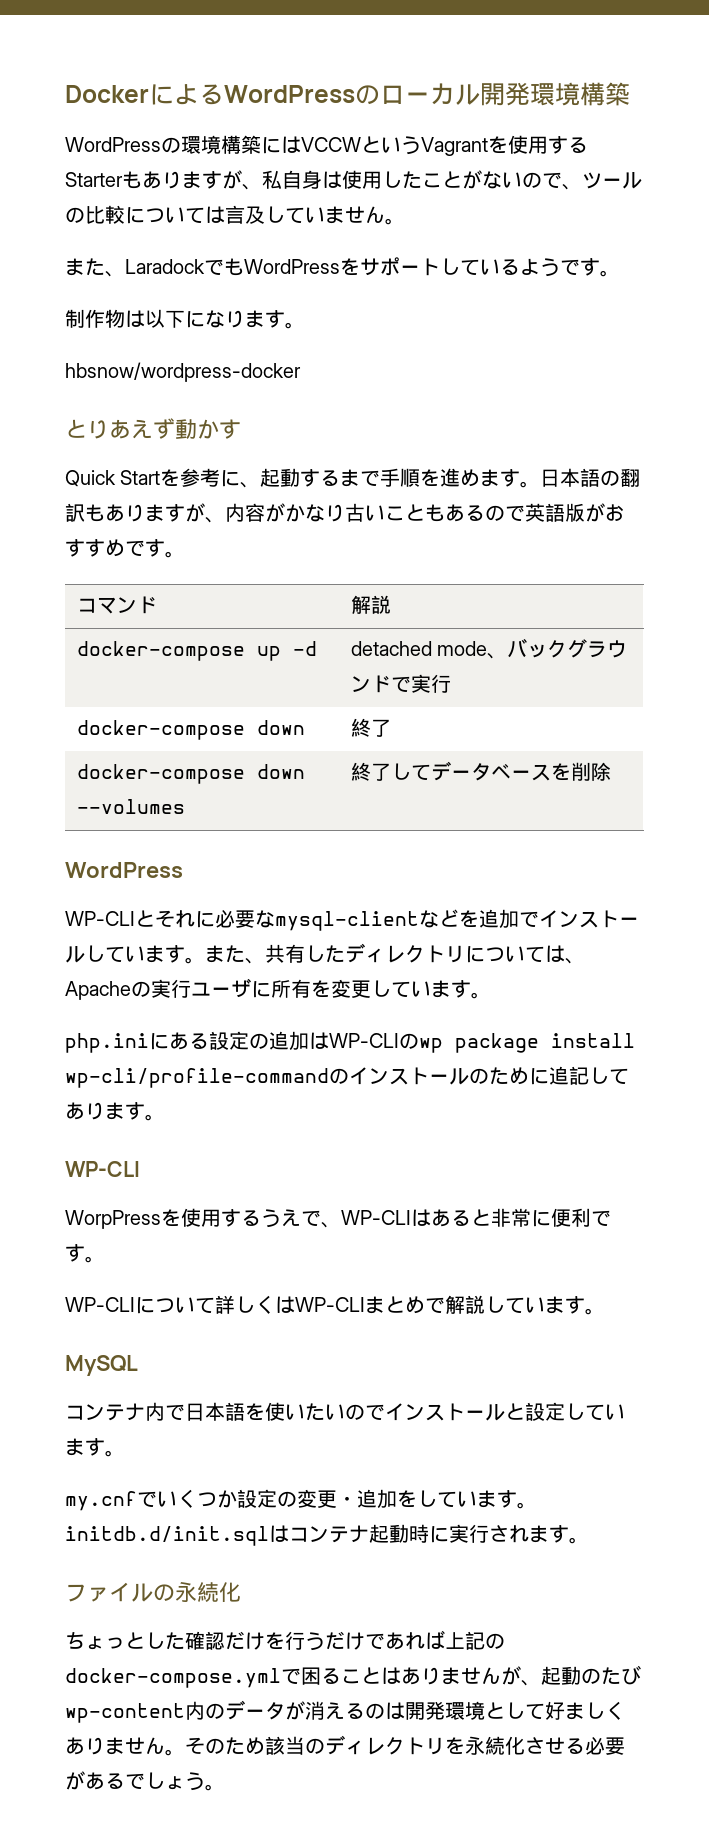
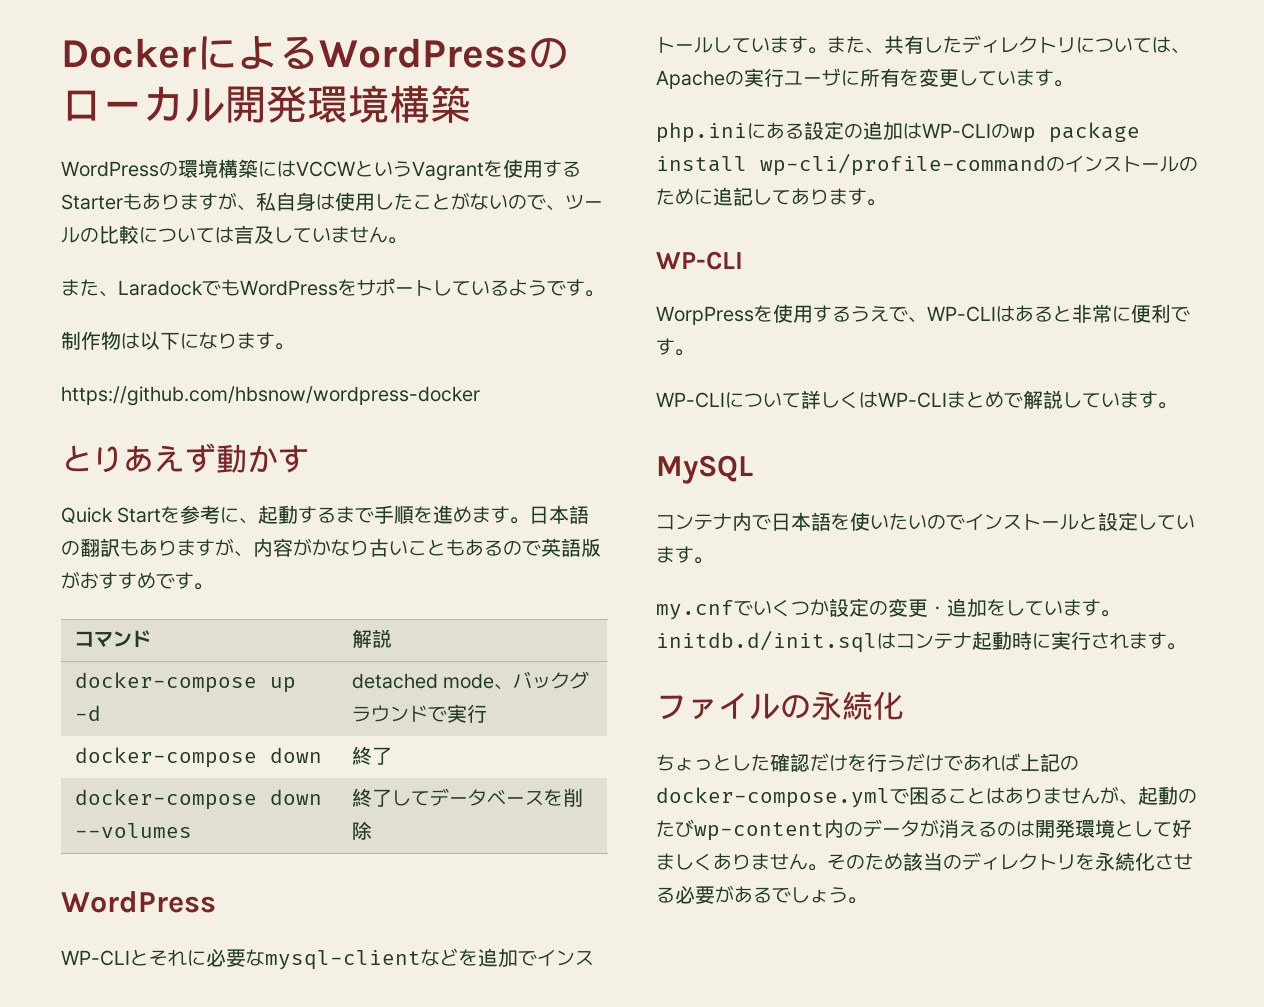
[65,362,301,382] hbsnow/wordpress-docker -> [61,386,480,406] https://github.com/hbsnow/wordpress-docker

